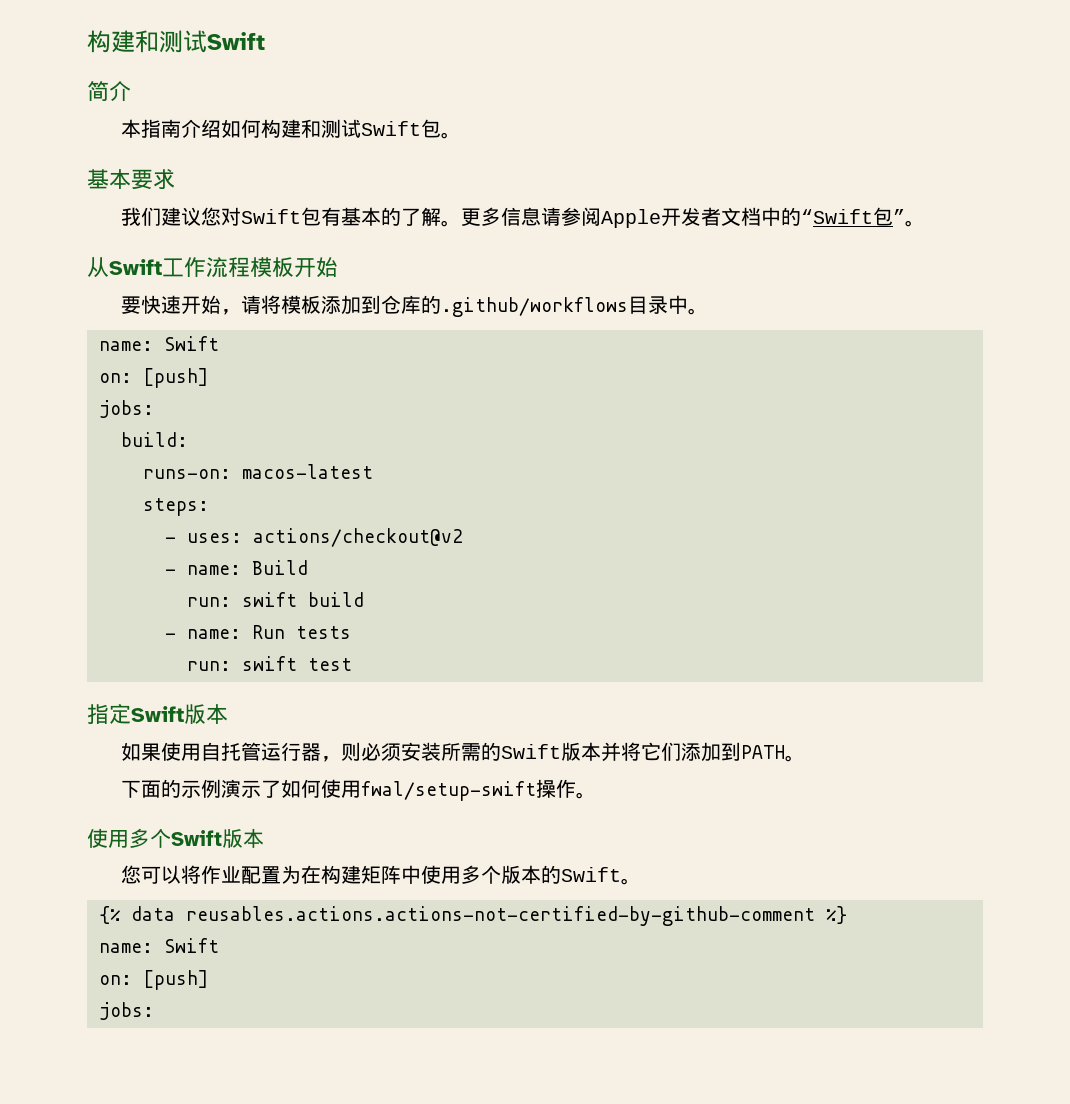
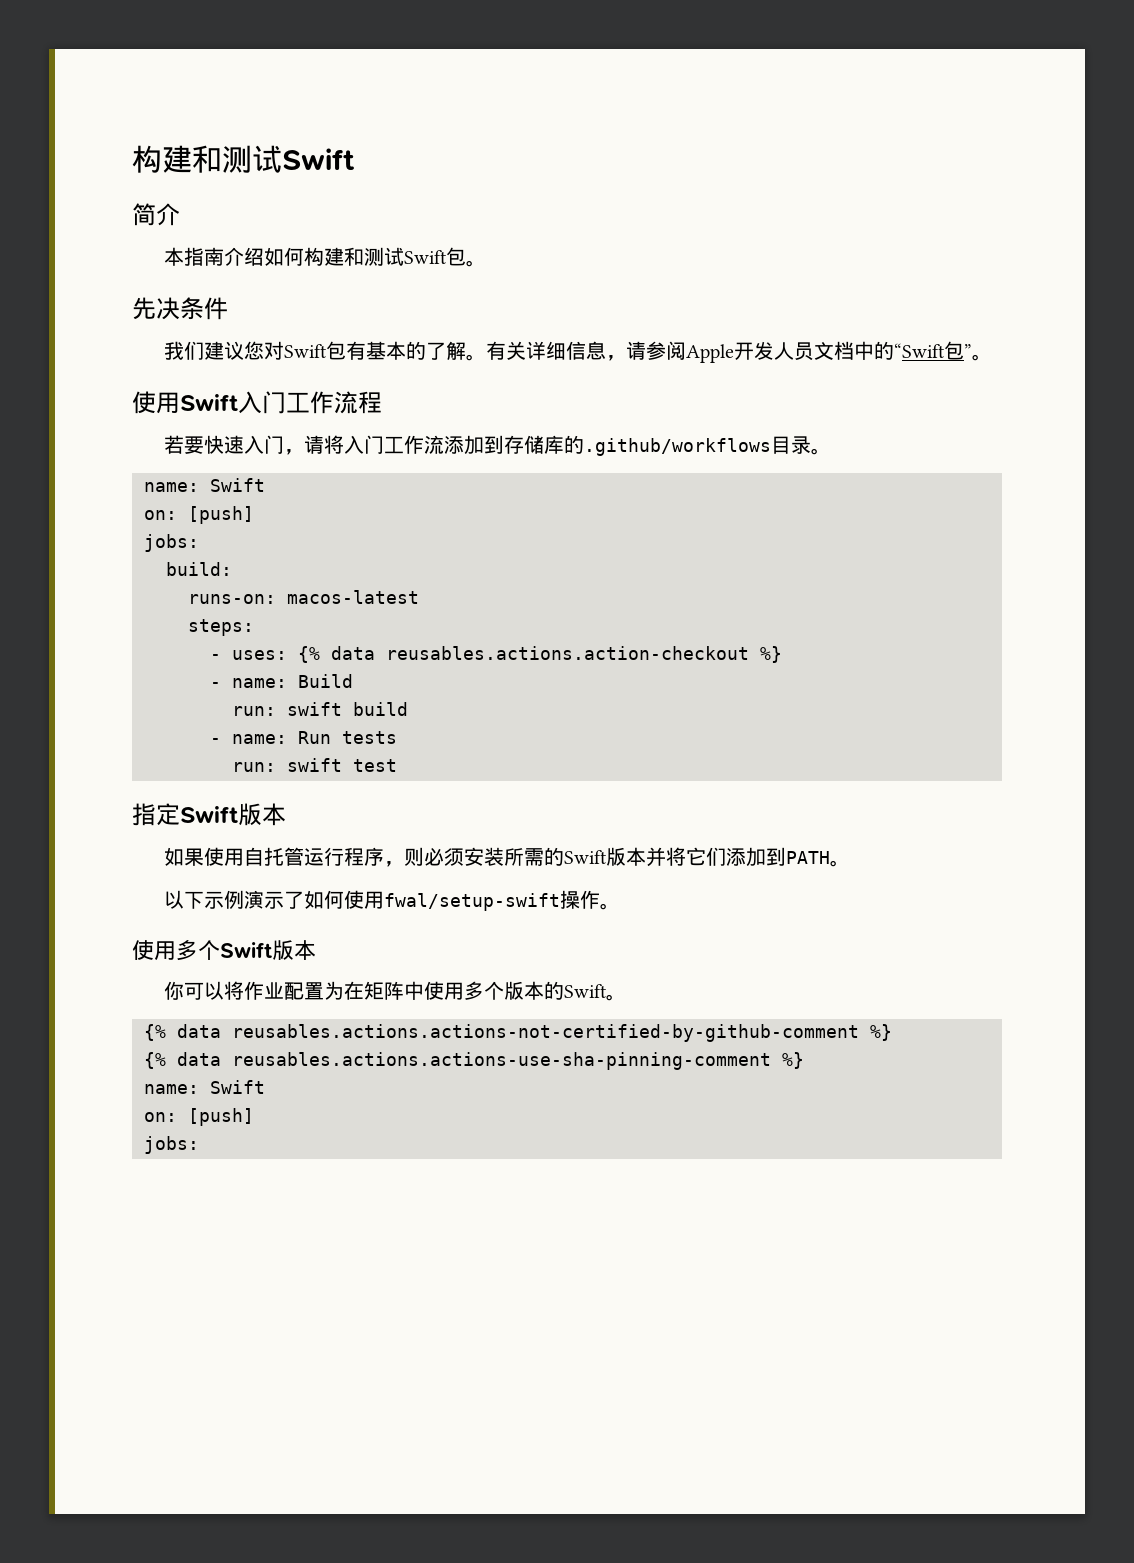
[87,169,175,190] 基本要求 -> [132,297,228,320] 先决条件
[460,207,541,226] 更多信息 -> [485,341,626,361] 有关详细信息，
[700,207,721,226] 者 -> [773,342,814,361] 人员
[87,257,162,278] 从Swift -> [132,391,286,414] 使用Swift入门
[250,257,338,278] [120,295,401,315] 模板开始 // 要快速开始，请将模板添加到仓 -> [163,435,544,455] // 若要快速入门，请将入门工作流添加到存储
[667,295,688,314] 中 -> (811, 445) none
[253,528,463,547] actions/checkout@v2 -> [298,646,782,663] {% data reusables.actions.action-checkout %}
[300,743,321,761] 器 -> [343,847,384,866] 程序
[120,779,181,798] 下面的 -> [163,890,204,909] 以下
[120,865,141,884] 您 -> [163,981,184,1000] 你
[320,865,361,884] 构建 -> (364, 990) none
(847, 915) none -> [144,1052,804,1070] // {% data reusables.actions.actions-use-sha-pinning-comment %}

